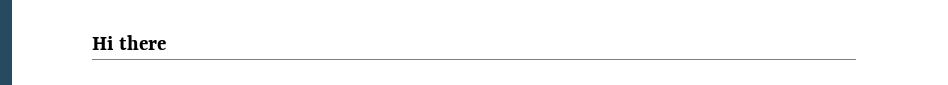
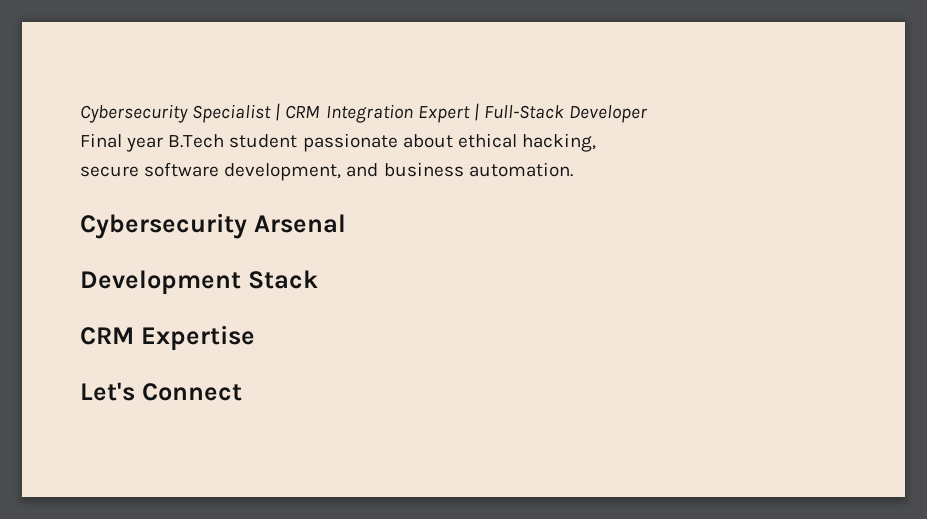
[92,35,166,50] Hi there -> [80,103,649,123] [80,133,596,152] [80,162,573,181] [80,213,346,239] [80,270,318,295] [80,325,255,351] [80,382,242,401] Cybersecurity Specialist | CRM Integration Expert | Full-Stack Developer // Final year B.Tech student passionate about ethical hacking, // secure software development, and business automation. // Cybersecurity Arsenal // Development Stack // CRM Expertise // Let's Connect

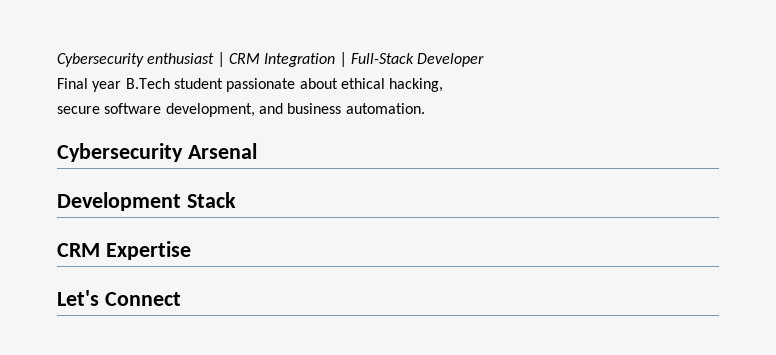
[80,104,272,123] Cybersecurity Specialist -> [57,53,215,67] Cybersecurity enthusiast
[417,106,470,123] Expert -> (336, 60) none

